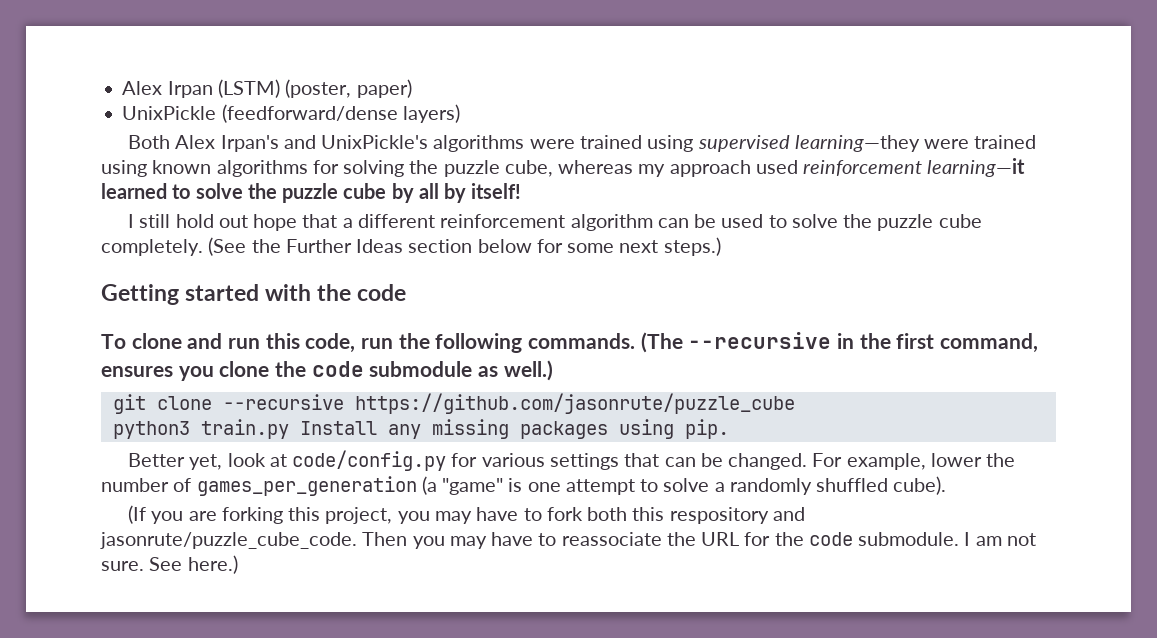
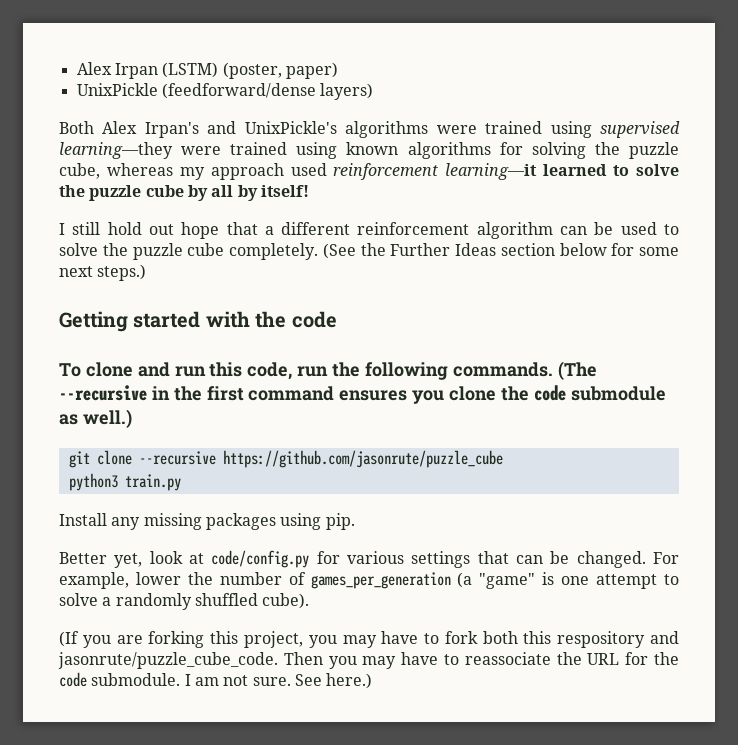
[940,333,1039,353] command, -> [248,386,335,401] command
(289, 429) none -> (181, 482) //

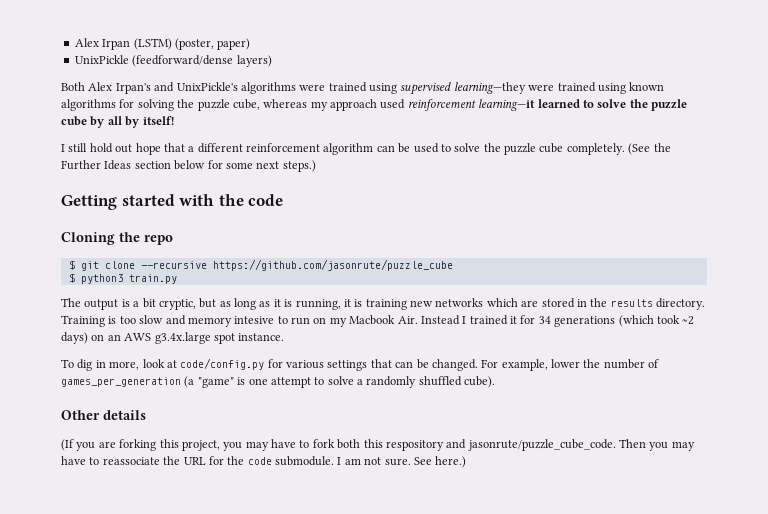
[59,361,597,380] [59,385,666,404] [59,409,132,428] To clone and run this code, run the following commands. (The --recursive in the first command ensures you clone the code submodule as well.) // -> [61,232,173,245] [68,260,75,270] Cloning the repo // $
(503, 459) none -> [68,273,75,283] $
[59,513,355,530] [59,552,143,568] Install any missing packages using pip. // Better yet, -> [61,298,705,310] [61,315,695,327] [61,332,285,344] [61,359,140,371] The output is a bit cryptic, but as long as it is running, it is training new networks which are stored in the results directory. Training is too slow and memory intesive to run on my Macbook Air. Instead I trained it for 34 generations (which took ~2 days) on an AWS g3.4x.large spot instance. // To dig in more,
(310, 601) none -> [61,410,146,420] // Other details

